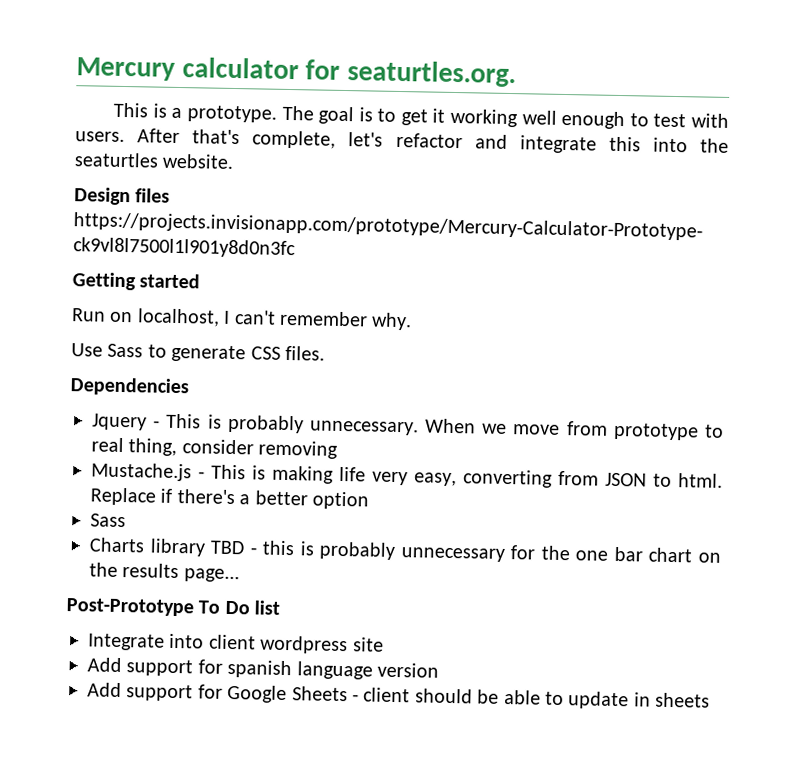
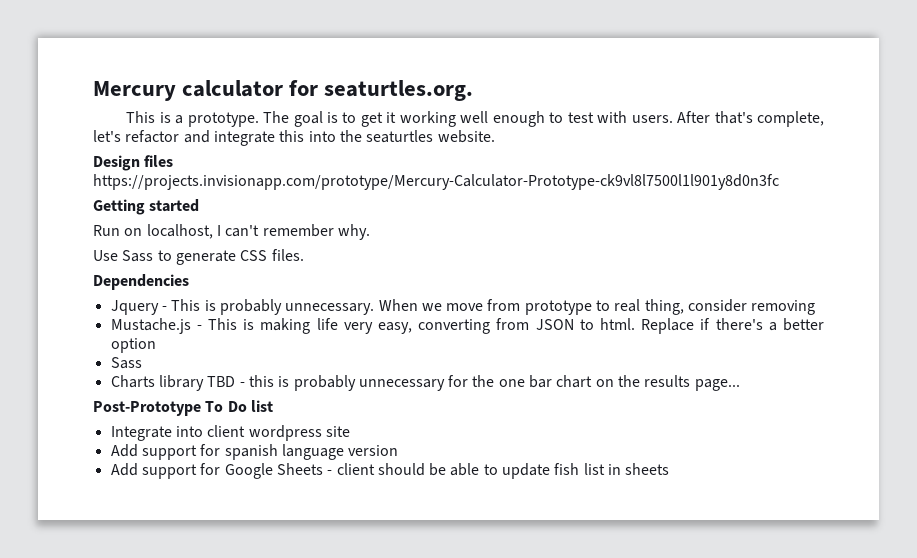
(630, 700) none -> [554,463,605,475] fish list

